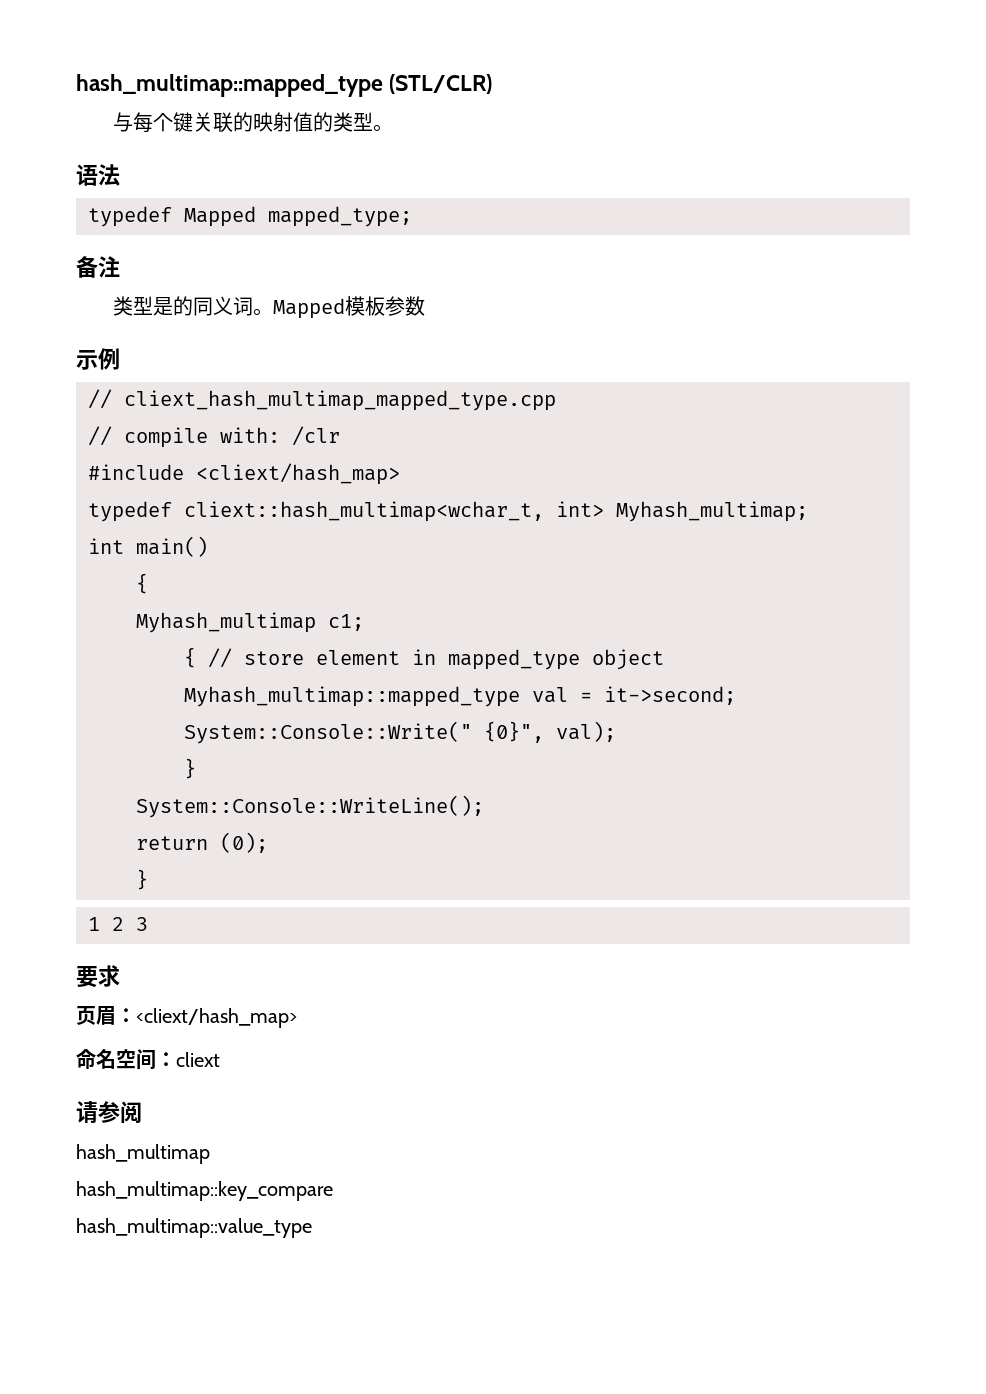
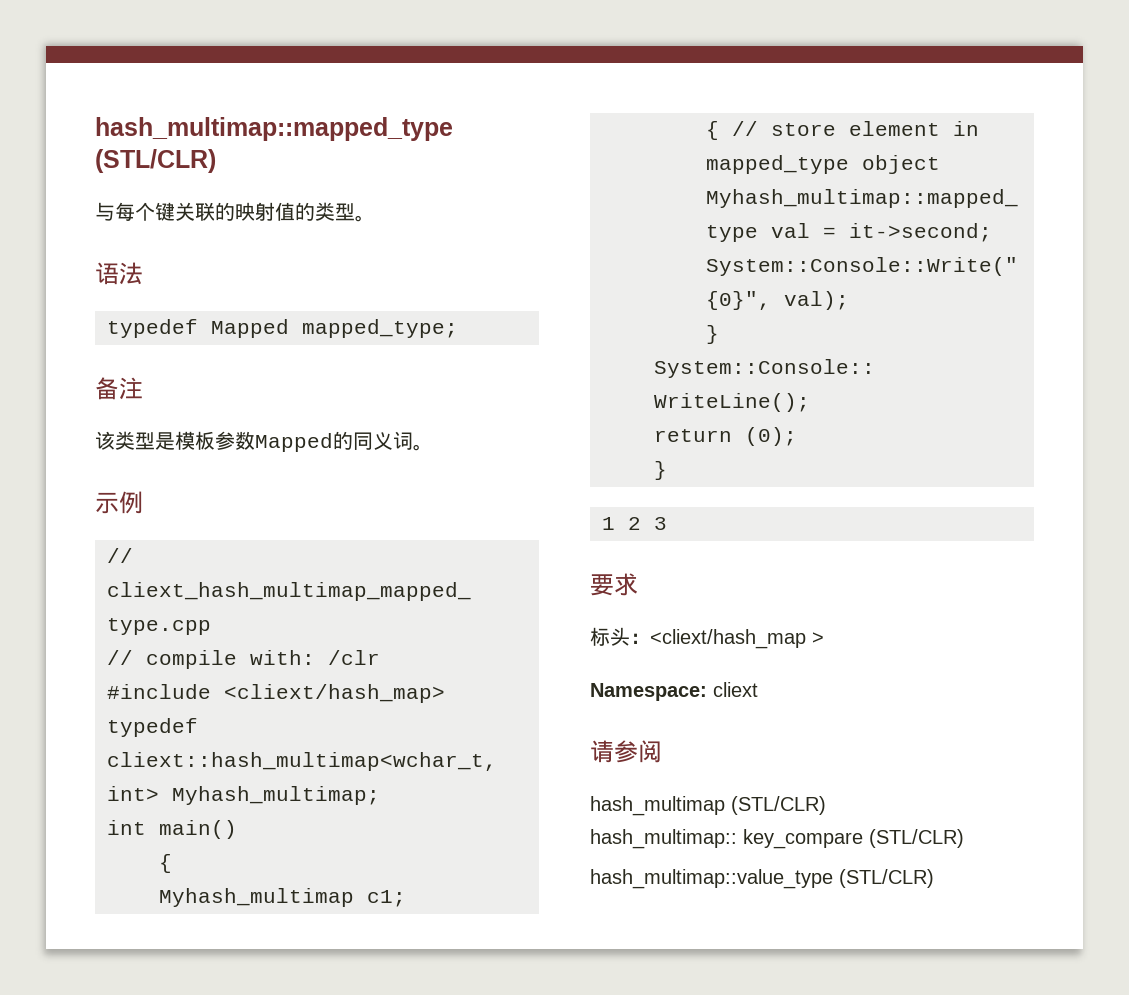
[113,296,174,316] 类型是 -> [95,431,333,452] 该类型是模板参数Mapped
[273,296,426,319] Mapped模板参数 -> (433, 447) none
[76,1006,297,1028] [76,1049,176,1070] 页眉：<cliext/hash_map> // 命名空间： -> [590,627,824,649] [590,683,707,701] 标头：<cliext/hash_map > // Namespace:
[76,1181,333,1201] // hash_multimap::key_compare -> [731,796,826,815] [590,829,964,849] (STL/CLR) // hash_multimap:: key_compare (STL/CLR)
(312, 1228) none -> [839,869,934,888] (STL/CLR)

